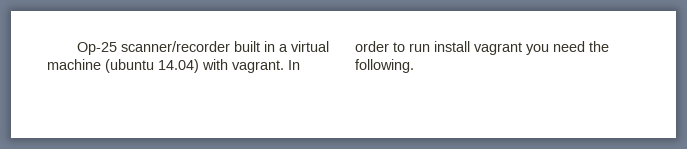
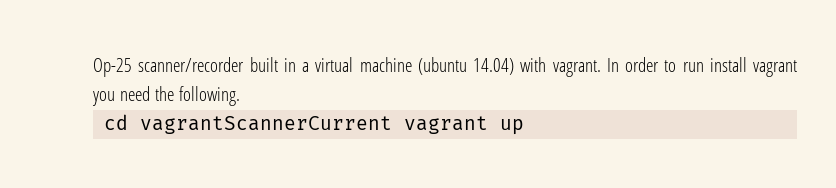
(414, 66) none -> [104,114,525,135] // cd vagrantScannerCurrent vagrant up

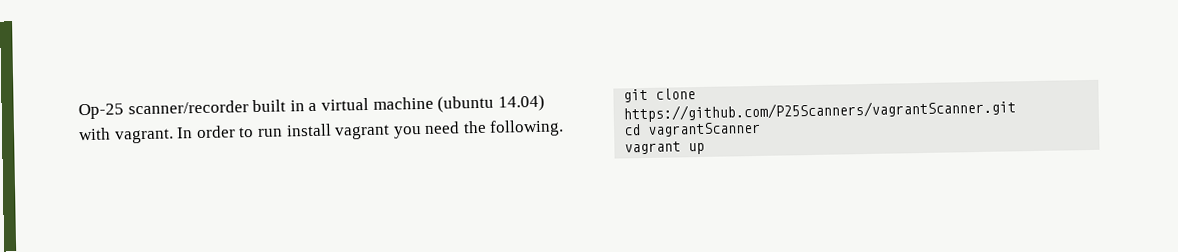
(240, 96) none -> [623,88,697,103] [623,99,1017,123] // git clone https://github.com/P25Scanners/vagrantScanner.git
[140,116,393,134] vagrantScannerCurrent -> [647,121,762,137] vagrantScanner //

